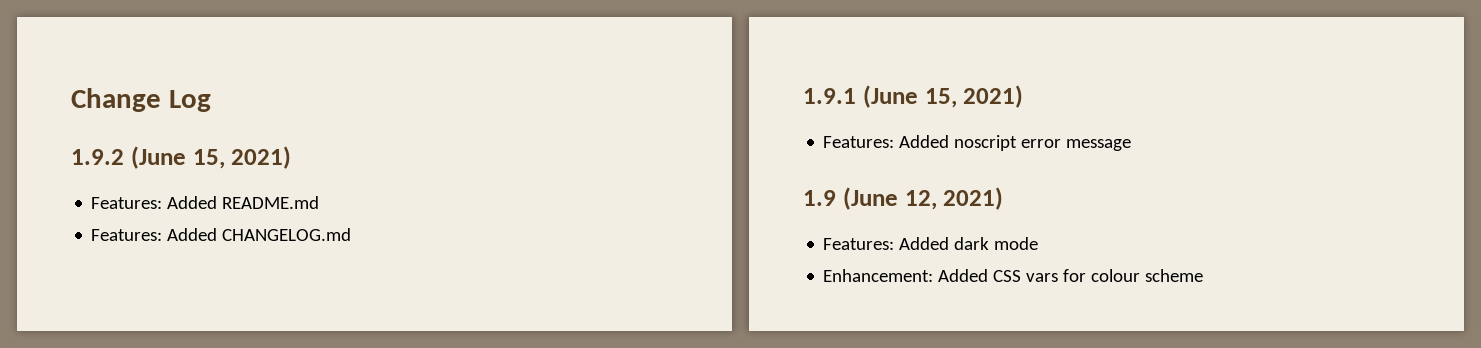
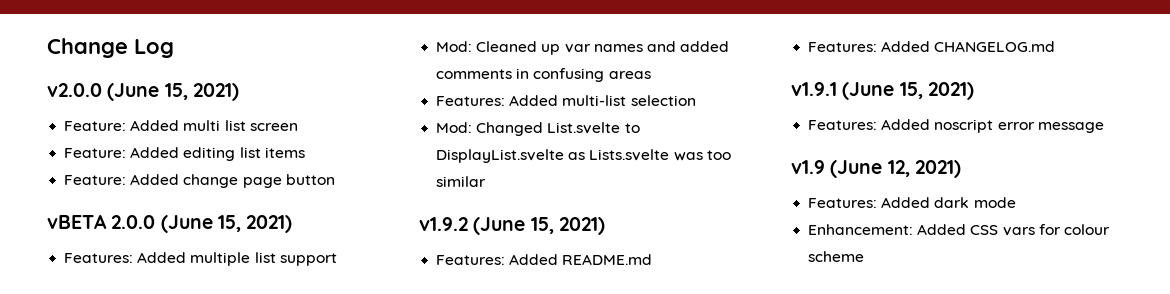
[71,149,124,165] 1.9.2 -> [47,83,239,101] [64,120,298,131] [64,147,305,161] [64,174,335,188] [47,214,293,233] [64,252,337,266] [436,41,730,55] [436,68,651,82] [436,95,696,106] [436,122,640,136] [436,149,731,163] [436,176,487,187] [419,217,468,231] v2.0.0 (June 15, 2021) // Feature: Added multi list screen // Feature: Added editing list items // Feature: Added change page button // vBETA 2.0.0 (June 15, 2021) // Features: Added multiple list support // Mod: Cleaned up var names and added comments in confusing areas // Features: Added multi-list selection // Mod: Changed List.svelte to DisplayList.svelte as Lists.svelte was too similar // v1.9.2
[803,88,856,104] 1.9.1 -> [791,82,837,96] v1.9.1
[803,190,836,206] 1.9 -> [791,160,825,174] v1.9

